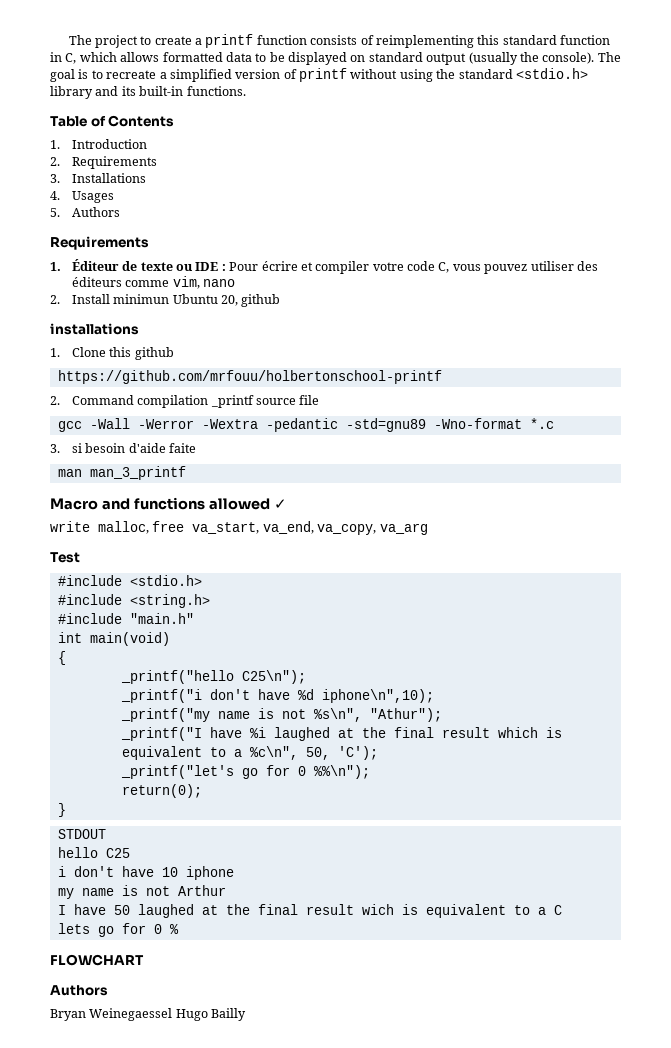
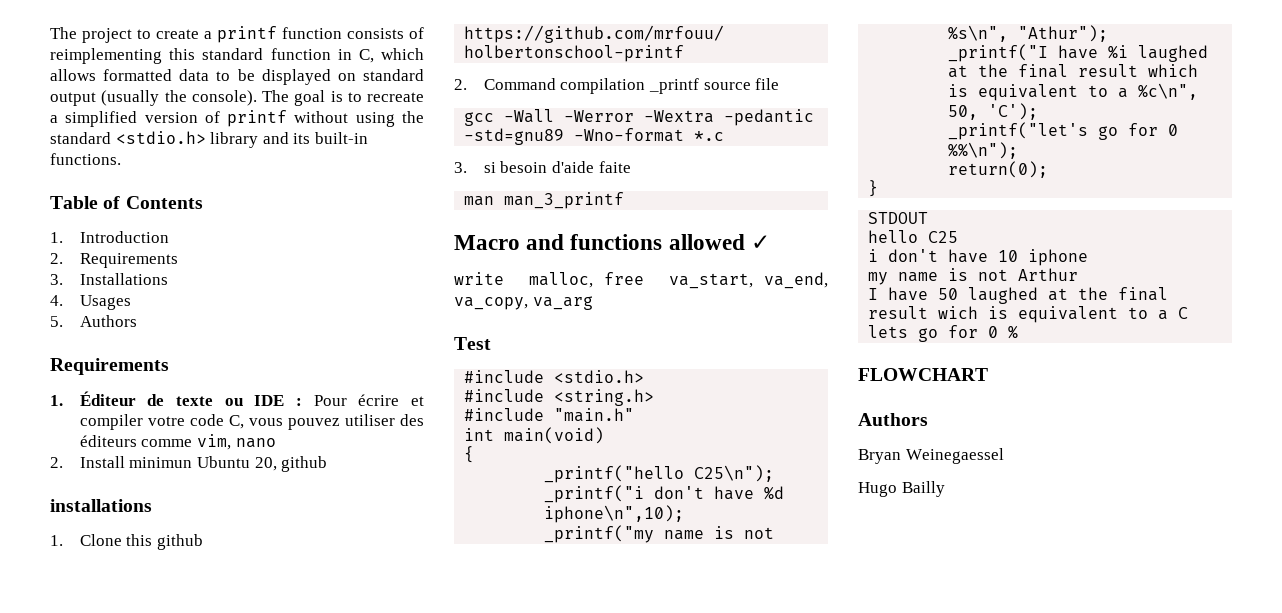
(173, 1014) none -> (1004, 456) //

